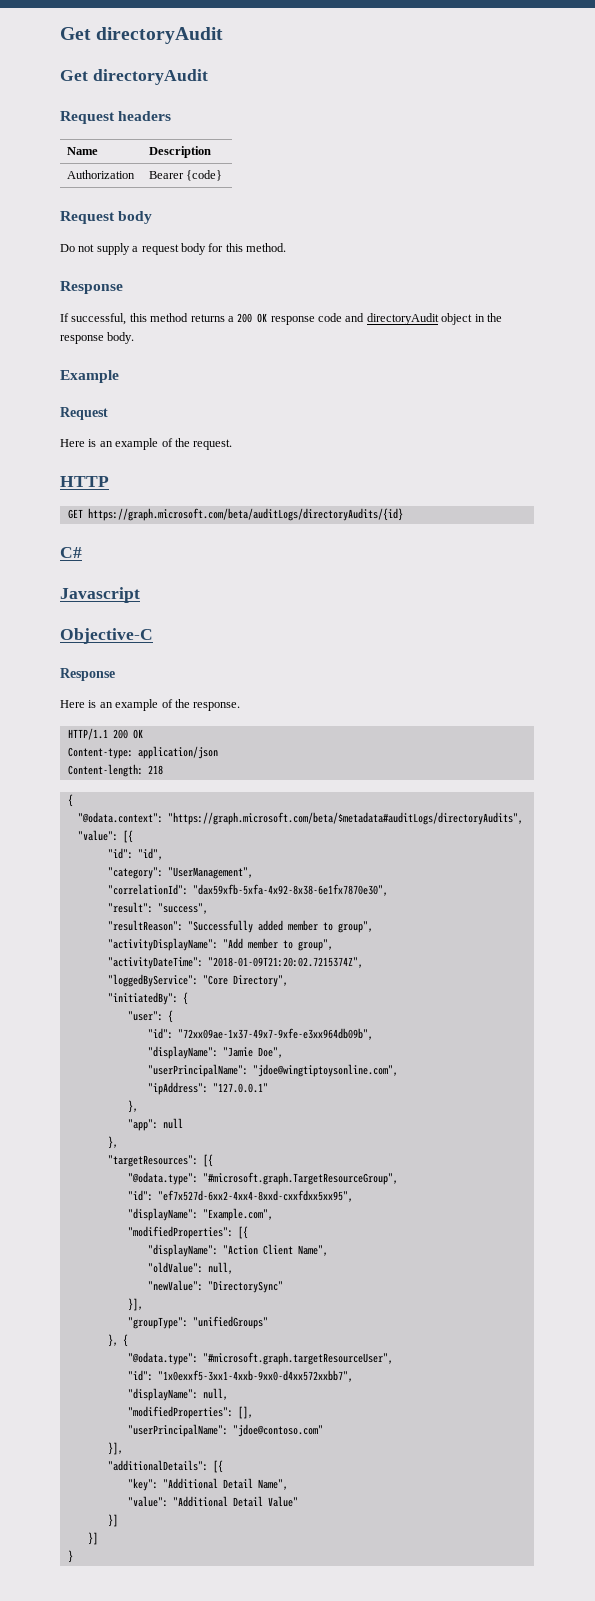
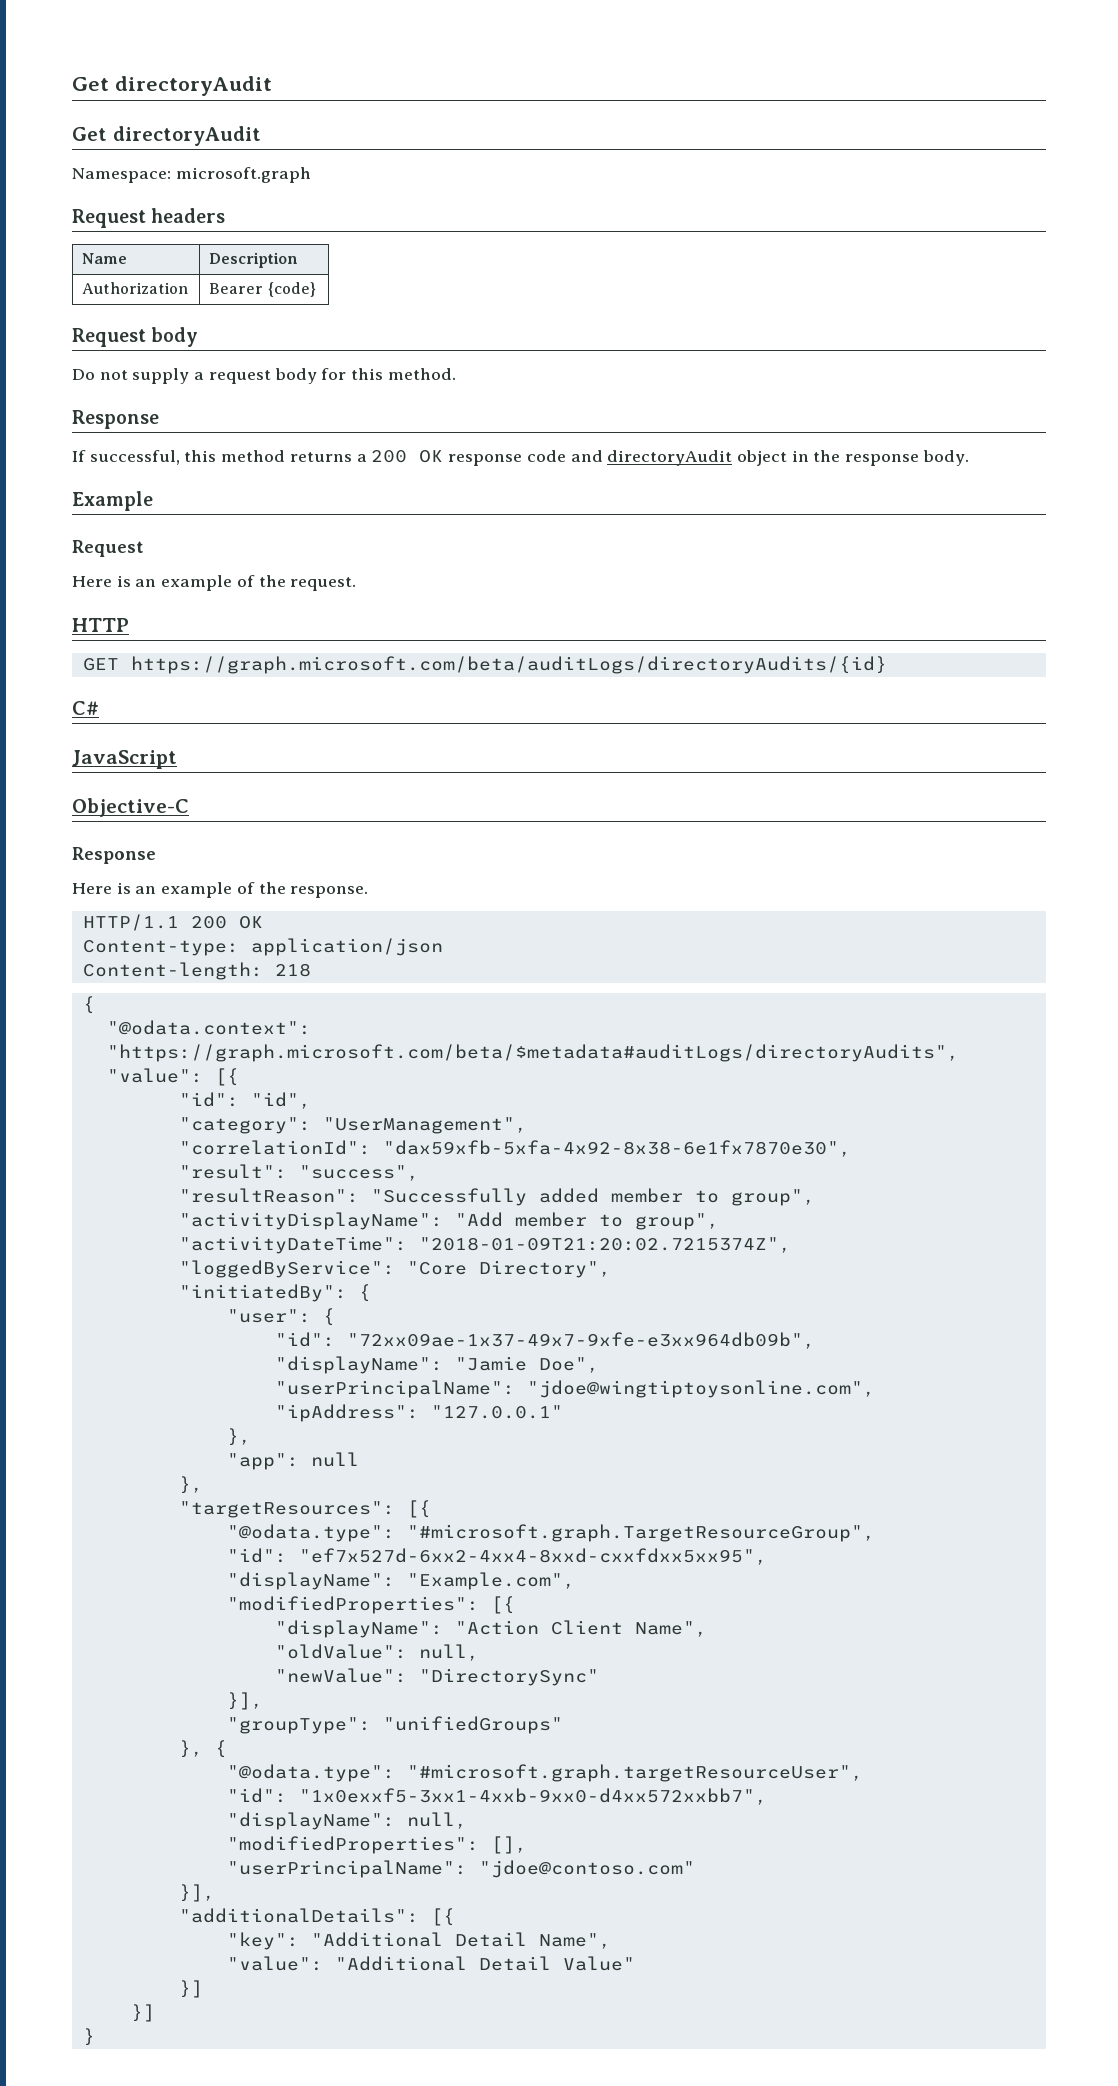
(208, 77) none -> [72,167,311,183] // Namespace: microsoft.graph
[60,587,140,603] Javascript -> [72,750,177,769] JavaScript

